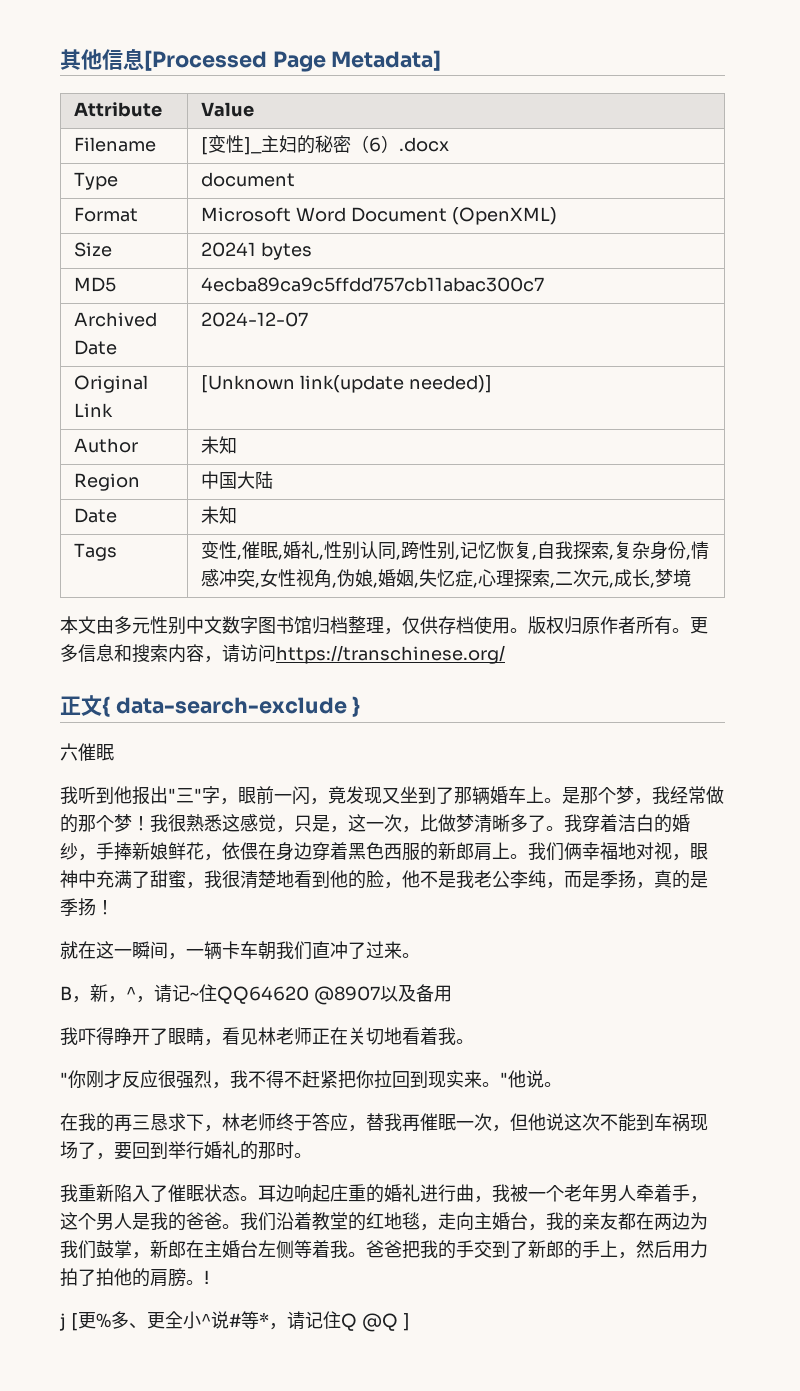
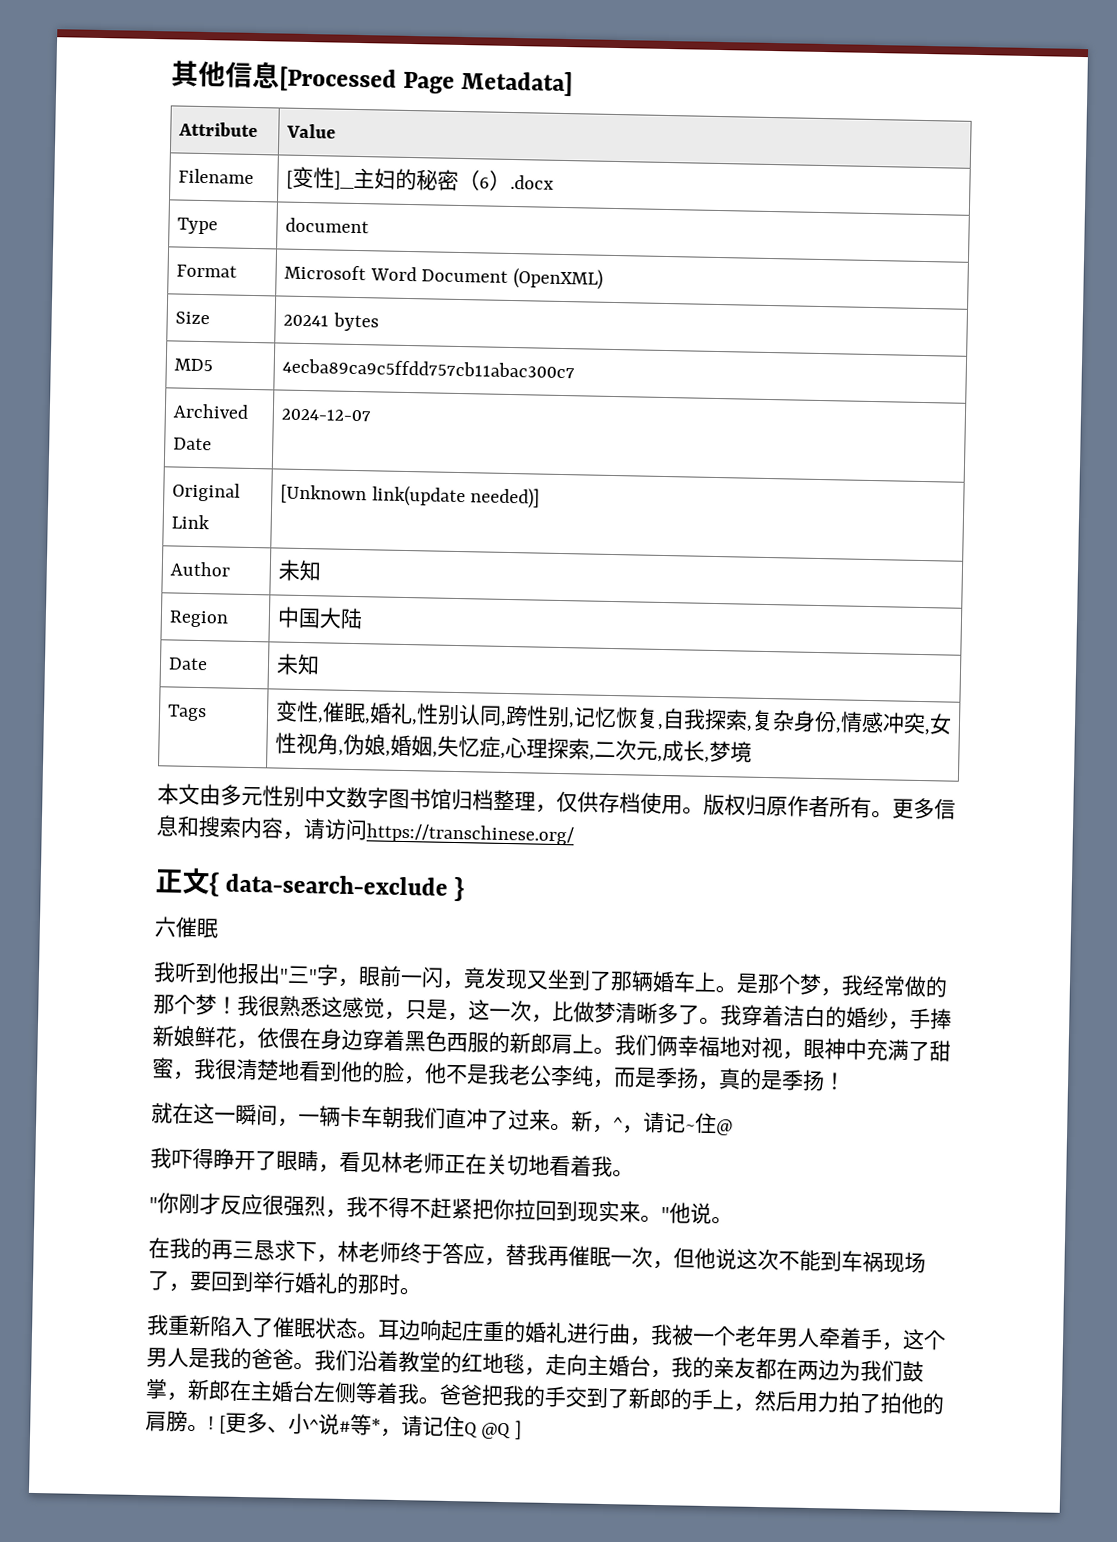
[60,986,90,1003] // B， -> (572, 1127) none
[217,984,452,1005] QQ64620 @8907以及备用 -> [715,1119,733,1136] @
[59,1311,183,1331] // j [更%多、更全 -> [218,1412,289,1434] [更多、

